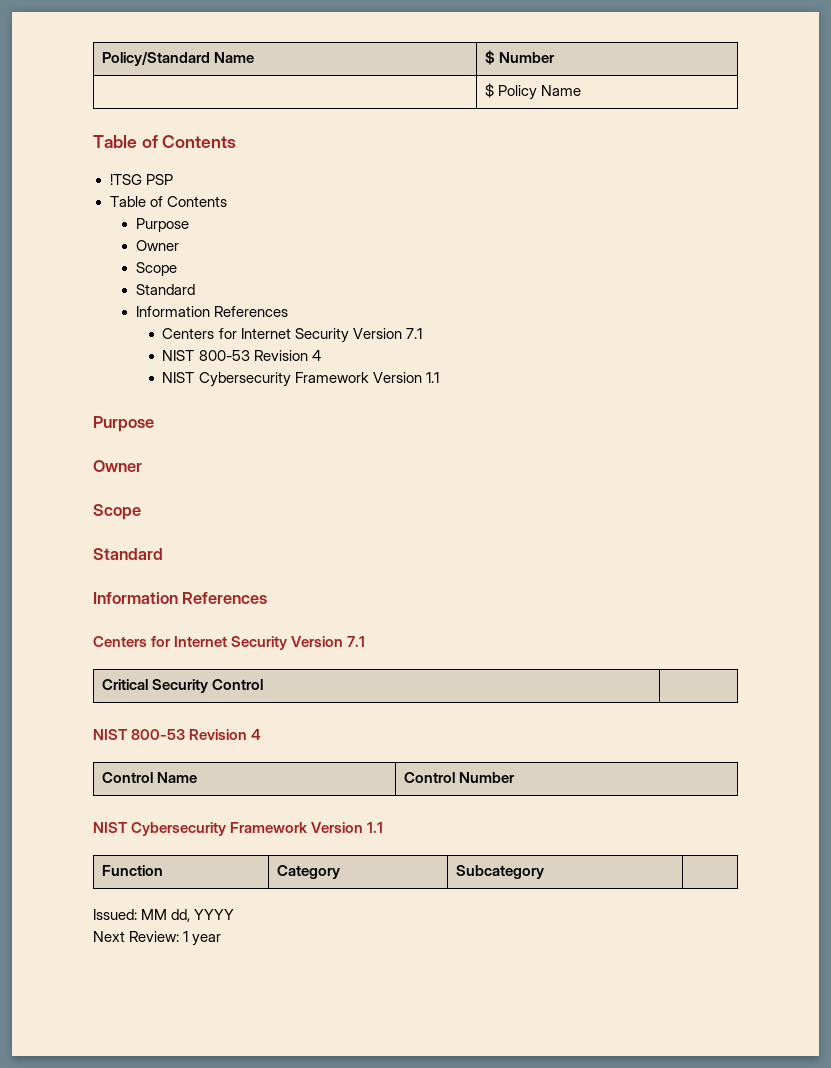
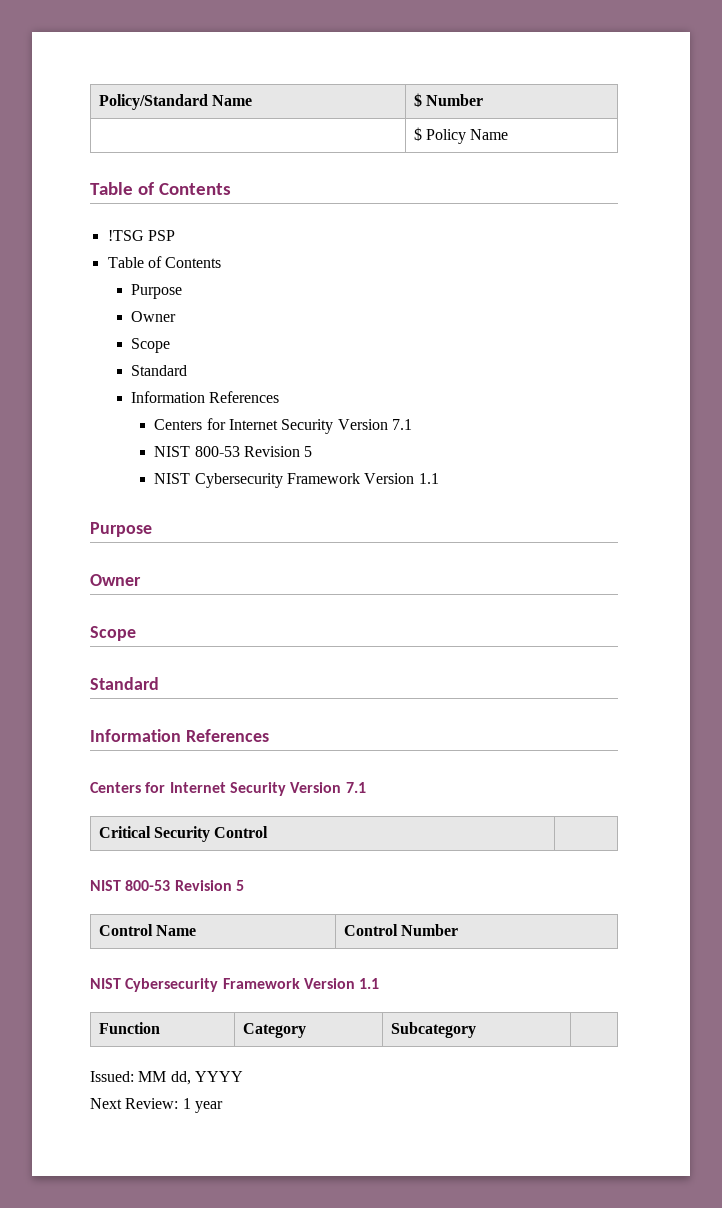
[311,350,321,361] 4 -> [304,446,313,457] 5
[251,729,262,740] 4 -> [235,880,244,891] 5

